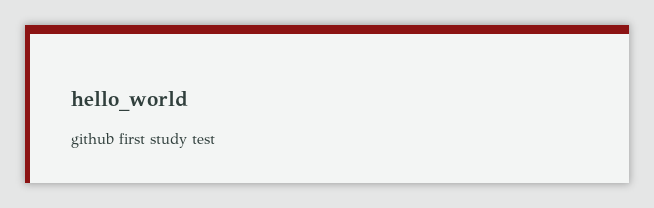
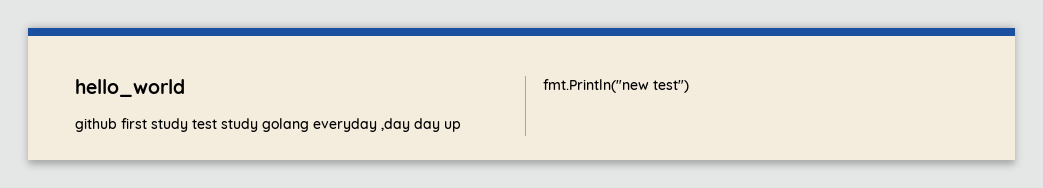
(215, 140) none -> [221,118,461,132] [543,79,689,93] study golang everyday ,day day up fmt.Println("new test")

